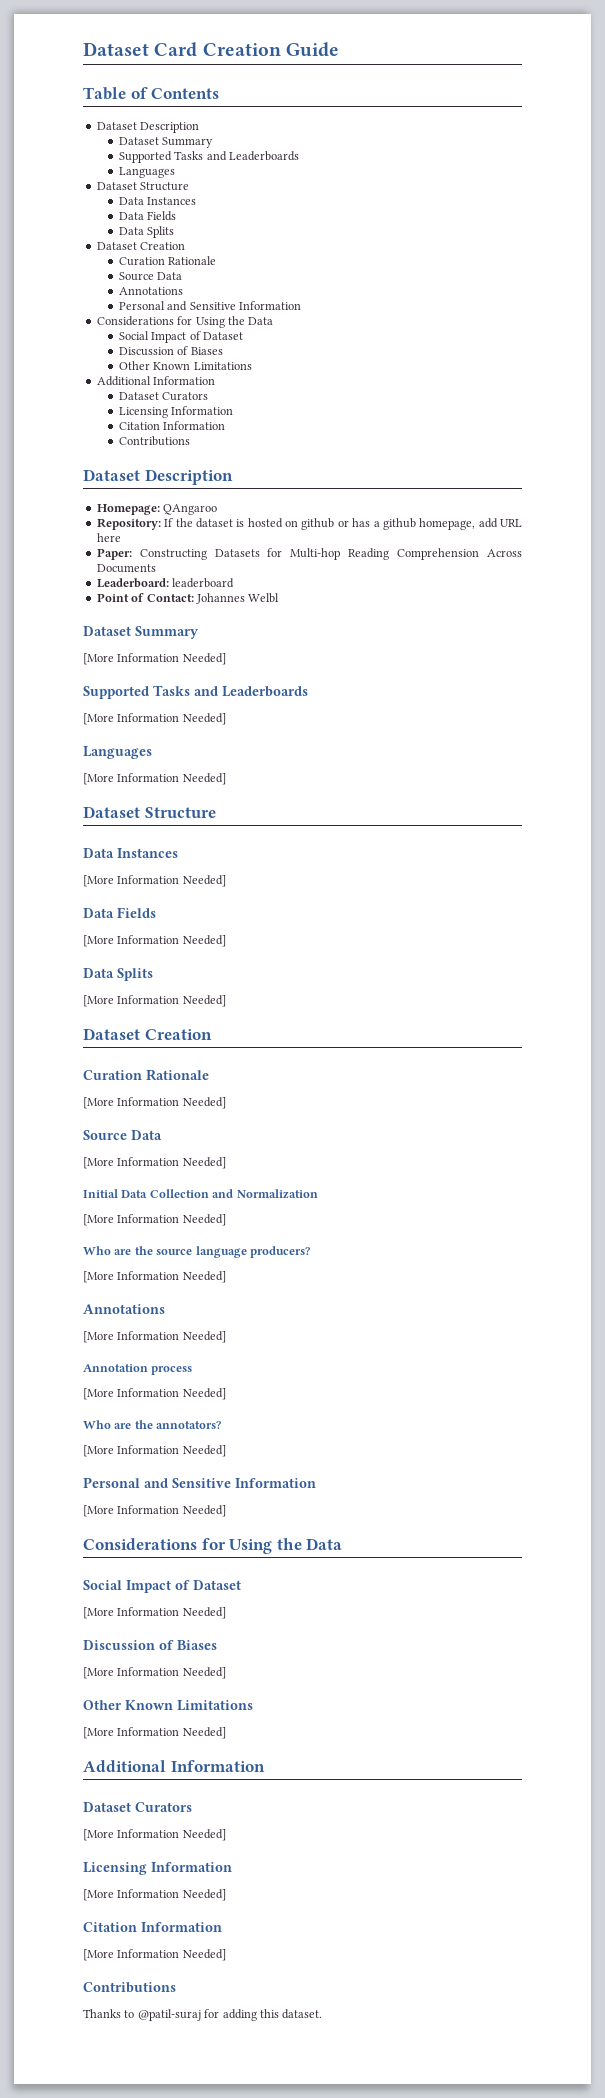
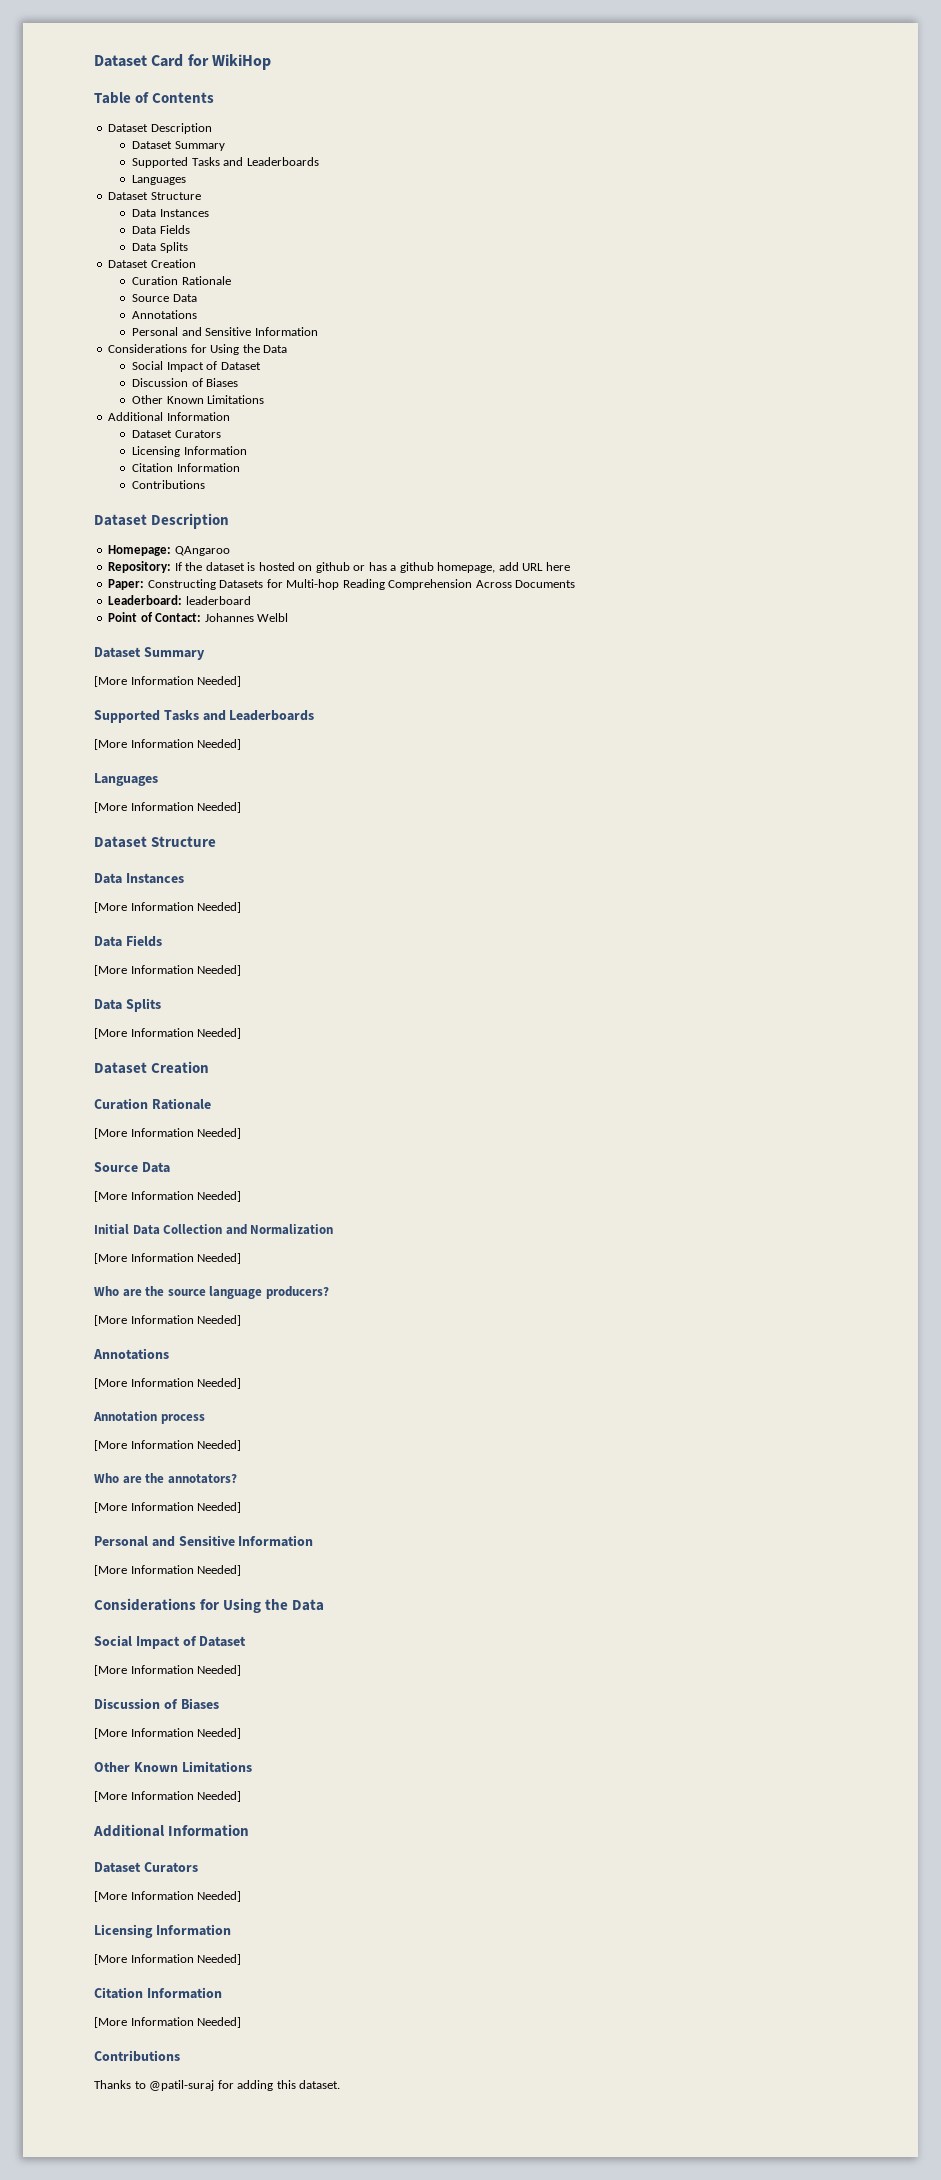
[202,42,339,57] Creation Guide -> [187,54,271,70] for WikiHop

